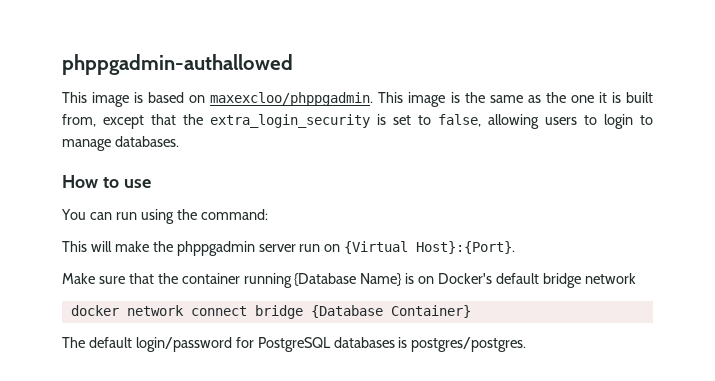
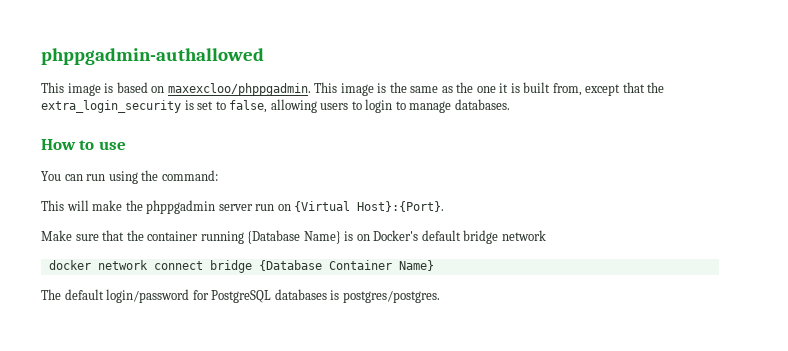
[390,305,471,318] Container} -> [328,260,434,271] Container Name}

